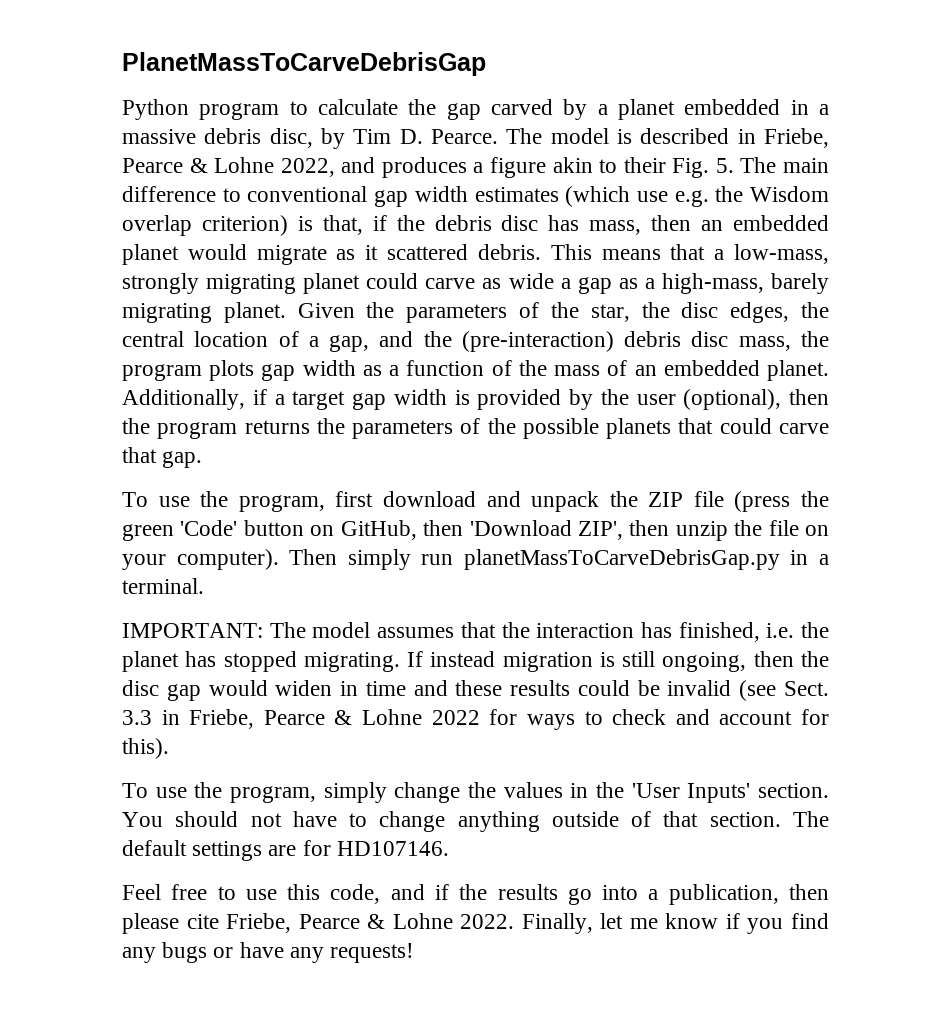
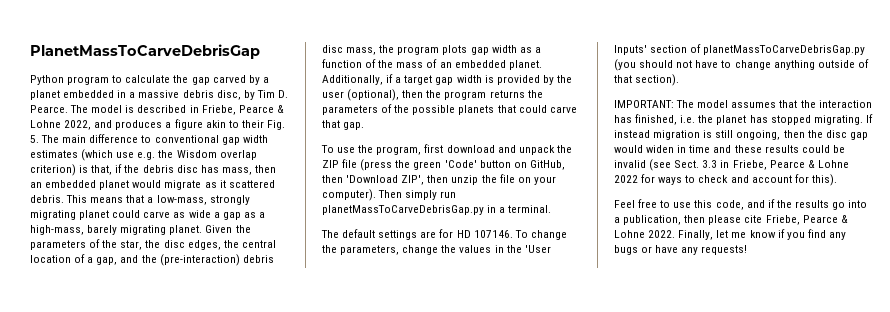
(204, 586) none -> [321,229,567,240] [322,245,551,255] [614,44,866,55] [614,59,869,71] [614,74,680,86] // The default settings are for HD 107146. To change the parameters, change the values in the 'User Inputs' section of planetMassToCarveDebrisGap.py (you should not have to change anything outside of that section).
[122,782,829,803] [122,811,829,832] [122,840,449,861] // To use the program, simply change the values in the 'User Inputs' section. You should not have to change anything outside of that section. The default settings are for HD107146. -> (837, 180) none

